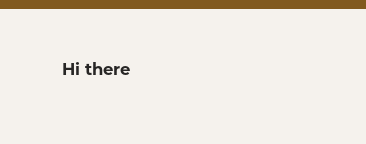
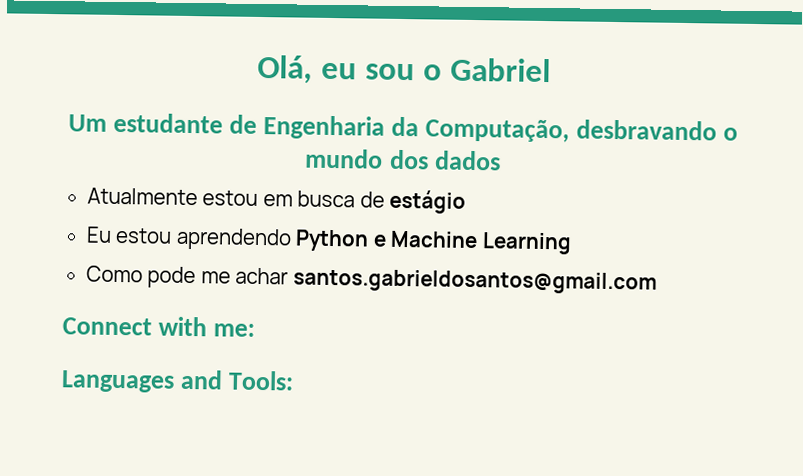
[62,62,130,75] Hi there -> [257,54,551,84] [67,112,739,143] [304,148,501,171] [86,187,467,214] [85,226,572,255] [85,265,657,295] [62,316,256,337] [61,369,295,393] Olá, eu sou o Gabriel // Um estudante de Engenharia da Computação, desbravando o mundo dos dados // Atualmente estou em busca de estágio // Eu estou aprendendo Python e Machine Learning // Como pode me achar santos.gabrieldosantos@gmail.com // Connect with me: // Languages and Tools:

